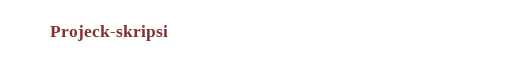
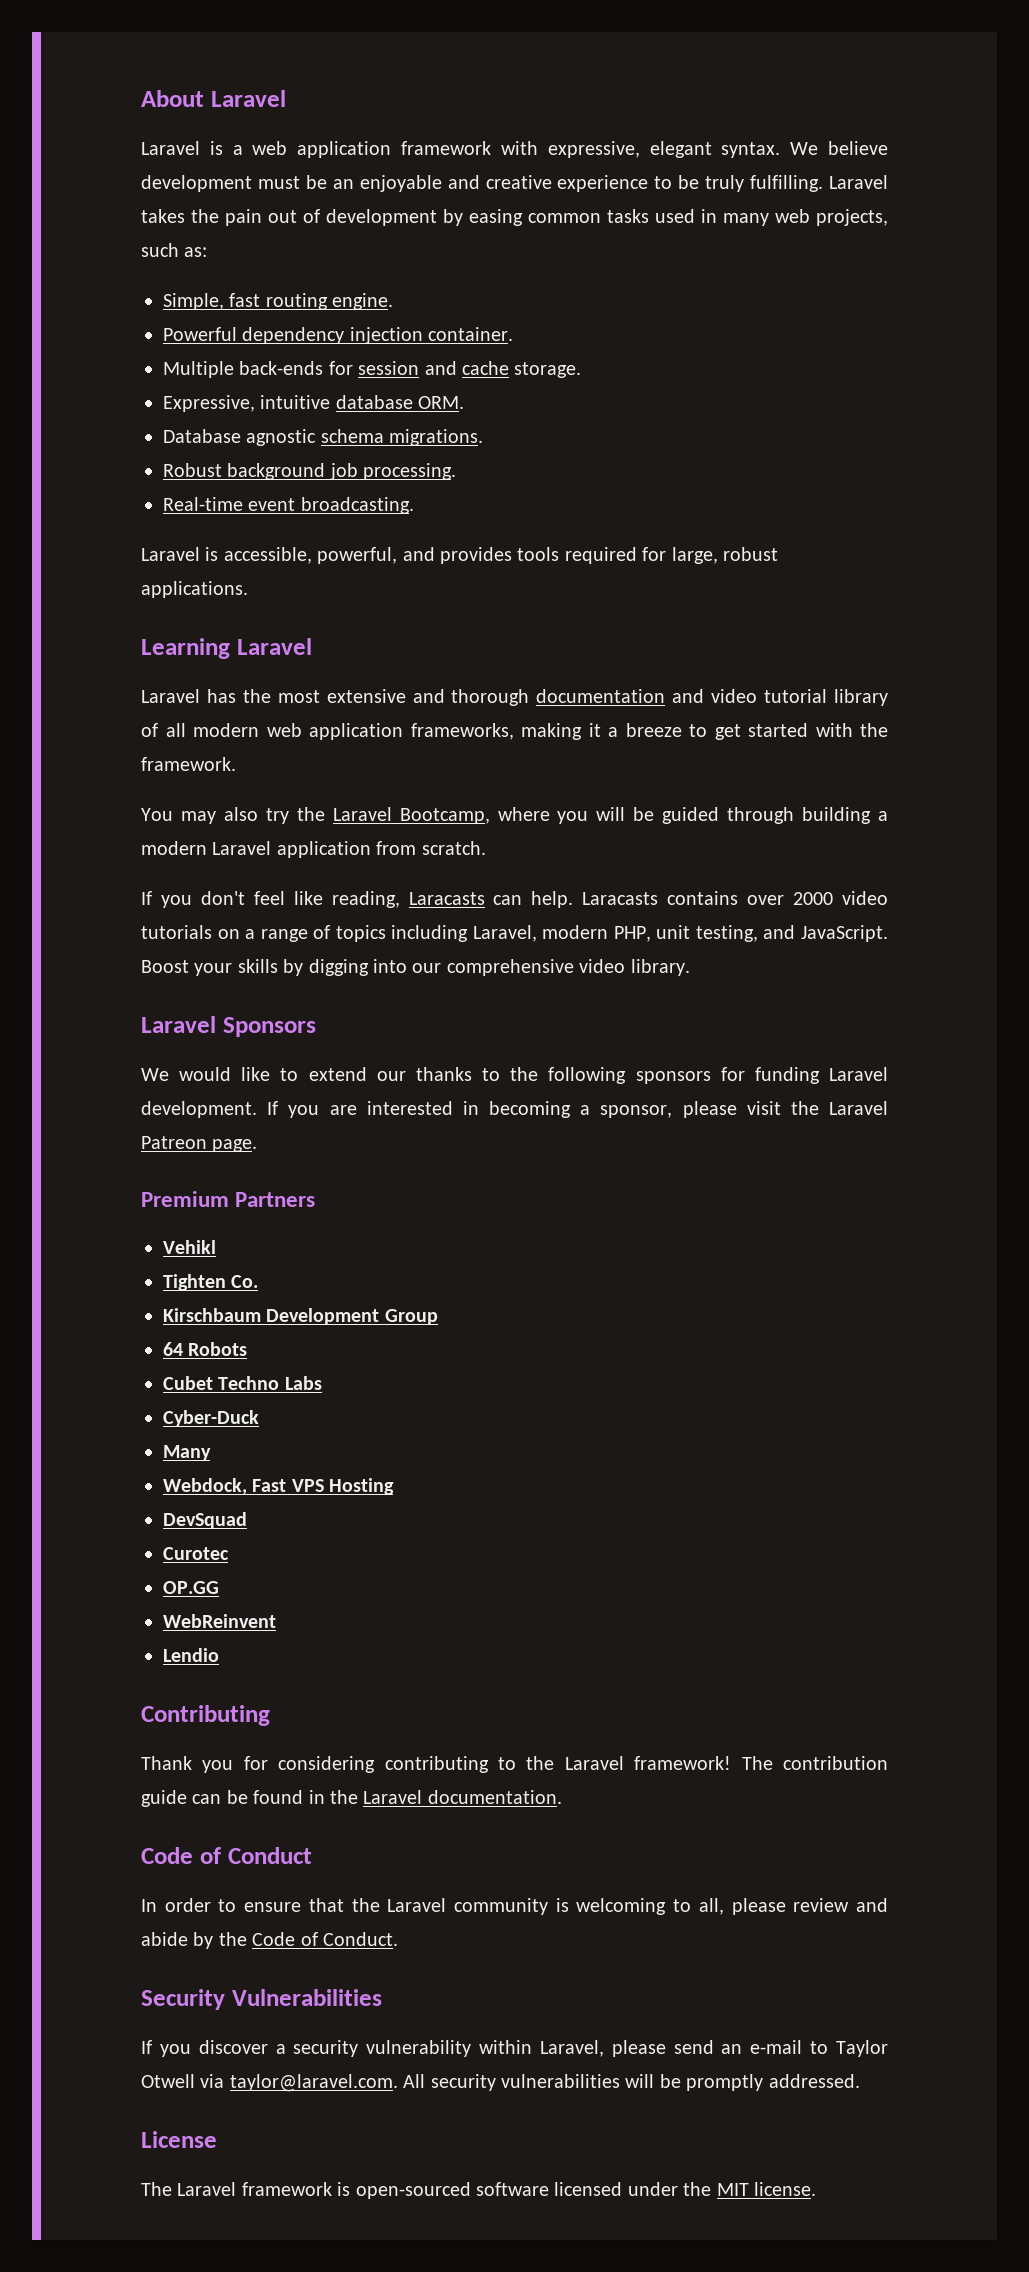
[50,25,168,41] Projeck-skripsi -> [141,90,286,107] [141,141,889,158] [141,175,888,192] [141,209,888,226] [141,243,208,257] [163,293,394,310] [163,327,514,344] [163,361,582,378] [163,395,465,412] [163,429,484,446] [163,463,457,480] [163,497,414,514] [141,547,778,564] [141,581,248,598] [141,638,312,659] [141,689,888,706] [141,723,888,740] [141,757,236,771] [141,807,889,824] [141,841,486,858] [141,891,888,908] [141,925,888,942] [141,959,690,976] [141,1016,316,1037] [141,1067,888,1084] [141,1101,888,1118] [141,1136,258,1152] [141,1191,316,1207] [163,1240,216,1254] [163,1274,259,1291] [163,1308,438,1325] [163,1342,248,1356] [163,1376,322,1390] [163,1410,259,1427] [163,1445,211,1461] [163,1478,395,1495] [163,1512,247,1529] [163,1547,229,1560] [163,1581,219,1594] [163,1614,276,1628] [163,1648,219,1662] [141,1705,270,1726] [141,1756,888,1773] [141,1790,562,1807] [141,1847,312,1864] [141,1898,888,1915] [141,1932,398,1949] [141,1989,382,2010] [141,2040,888,2057] [141,2074,860,2092] [141,2131,217,2148] [141,2182,816,2199] About Laravel // Laravel is a web application framework with expressive, elegant syntax. We believe development must be an enjoyable and creative experience to be truly fulfilling. Laravel takes the pain out of development by easing common tasks used in many web projects, such as: // Simple, fast routing engine. // Powerful dependency injection container. // Multiple back-ends for session and cache storage. // Expressive, intuitive database ORM. // Database agnostic schema migrations. // Robust background job processing. // Real-time event broadcasting. // Laravel is accessible, powerful, and provides tools required for large, robust applications. // Learning Laravel // Laravel has the most extensive and thorough documentation and video tutorial library of all modern web application frameworks, making it a breeze to get started with the framework. // You may also try the Laravel Bootcamp, where you will be guided through building a modern Laravel application from scratch. // If you don't feel like reading, Laracasts can help. Laracasts contains over 2000 video tutorials on a range of topics including Laravel, modern PHP, unit testing, and JavaScript. Boost your skills by digging into our comprehensive video library. // Laravel Sponsors // We would like to extend our thanks to the following sponsors for funding Laravel development. If you are interested in becoming a sponsor, please visit the Laravel Patreon page. // Premium Partners // Vehikl // Tighten Co. // Kirschbaum Development Group // 64 Robots // Cubet Techno Labs // Cyber-Duck // Many // Webdock, Fast VPS Hosting // DevSquad // Curotec // OP.GG // WebReinvent // Lendio // Contributing // Thank you for considering contributing to the Laravel framework! The contribution guide can be found in the Laravel documentation. // Code of Conduct // In order to ensure that the Laravel community is welcoming to all, please review and abide by the Code of Conduct. // Security Vulnerabilities // If you discover a security vulnerability within Laravel, please send an e-mail to Taylor Otwell via taylor@laravel.com. All security vulnerabilities will be promptly addressed. // License // The Laravel framework is open-sourced software licensed under the MIT license.

